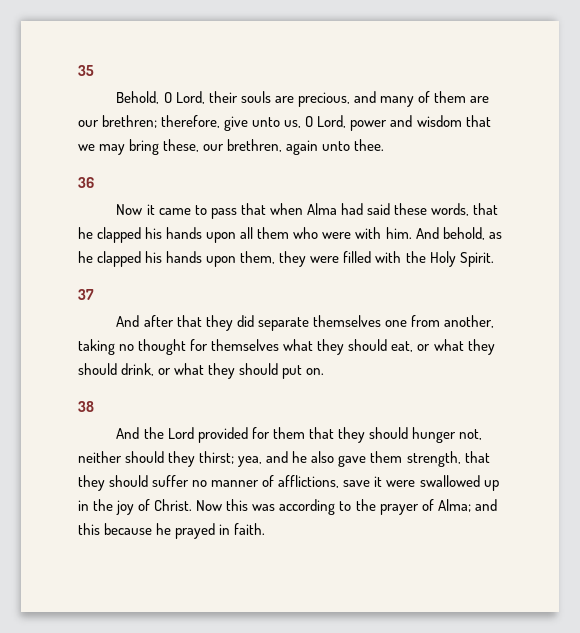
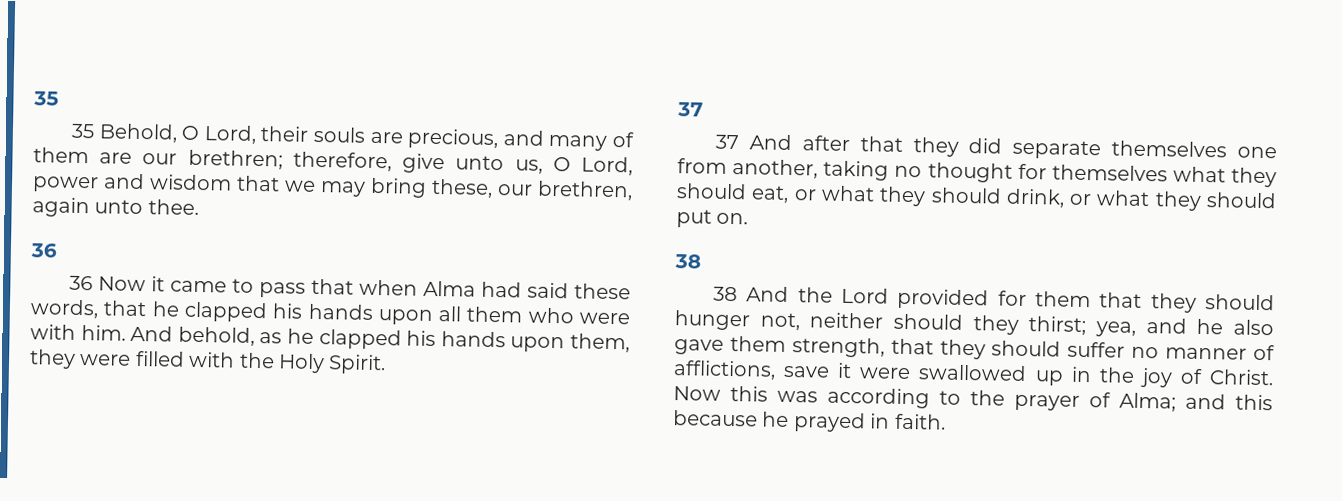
(94, 70) none -> [71,123,96,139] 35
(94, 182) none -> [69,275,94,291] 36
(94, 294) none -> [715,134,740,150] 37
(94, 406) none -> [713,286,739,302] 38

